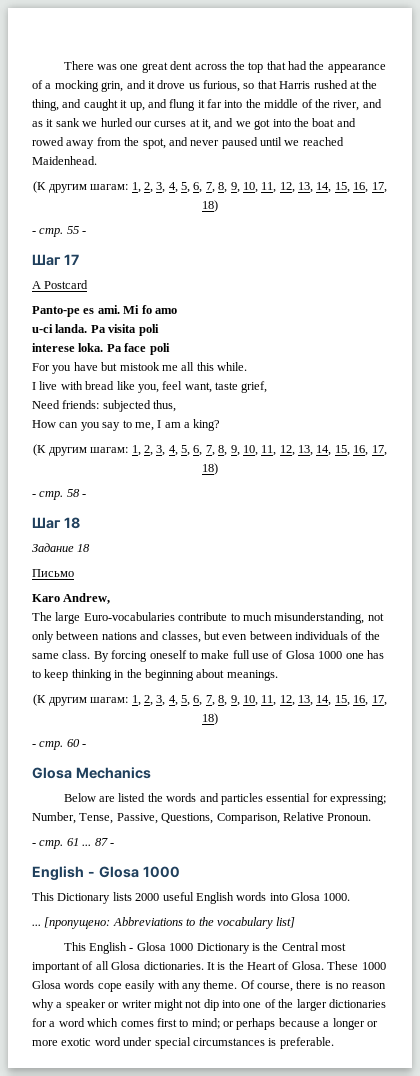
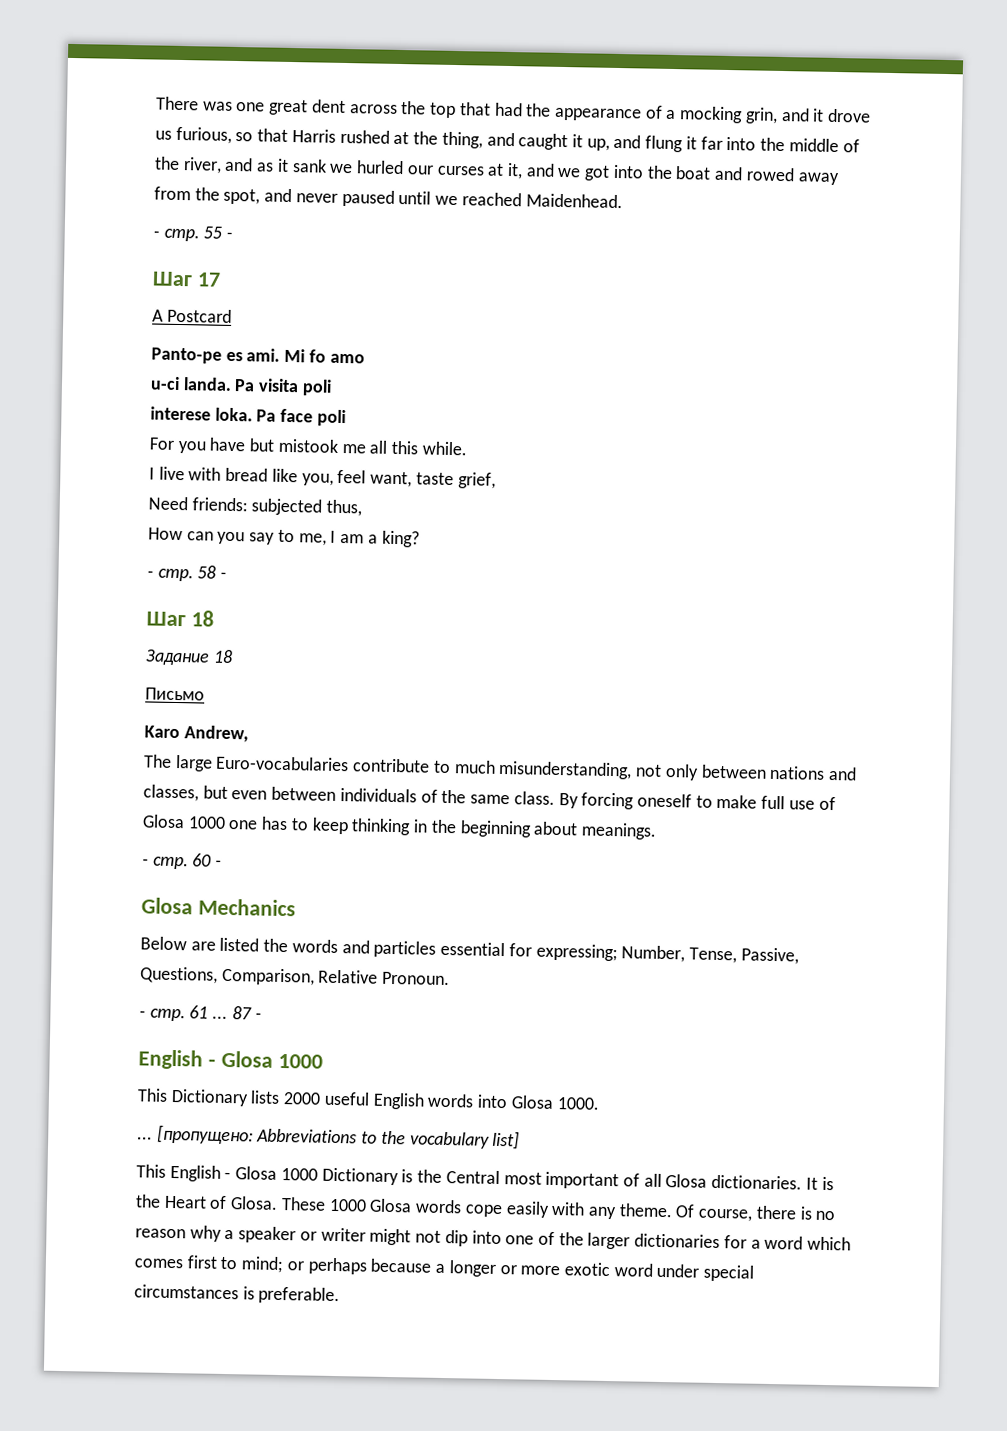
[33,181,387,193] [202,200,218,212] // (К другим шагам: 1, 2, 3, 4, 5, 6, 7, 8, 9, 10, 11, 12, 13, 14, 15, 16, 17, 18) -> (623, 201) none
[33,444,387,456] [202,463,218,475] // (К другим шагам: 1, 2, 3, 4, 5, 6, 7, 8, 9, 10, 11, 12, 13, 14, 15, 16, 17, 18) -> (420, 539) none
[33,694,387,706] [202,713,218,725] // (К другим шагам: 1, 2, 3, 4, 5, 6, 7, 8, 9, 10, 11, 12, 13, 14, 15, 16, 17, 18) -> (657, 831) none

